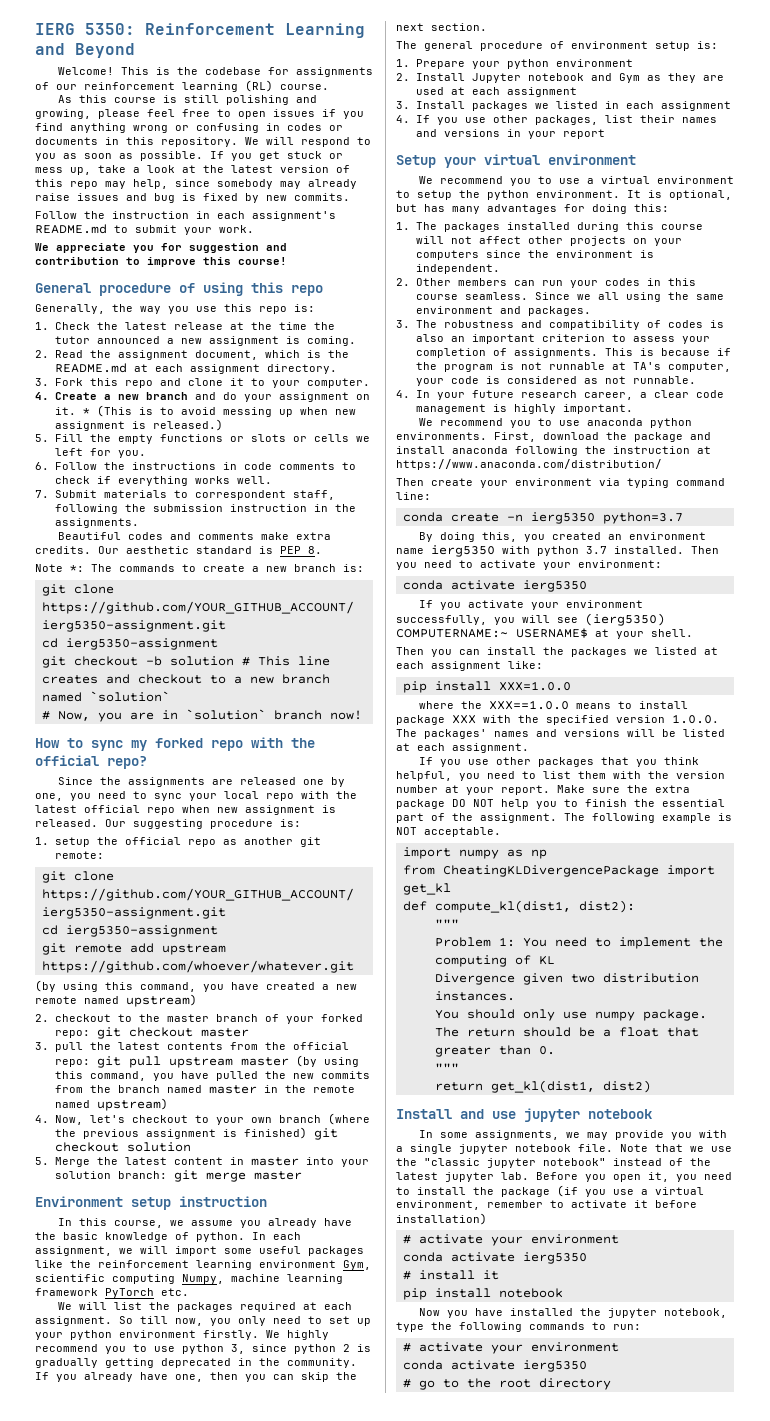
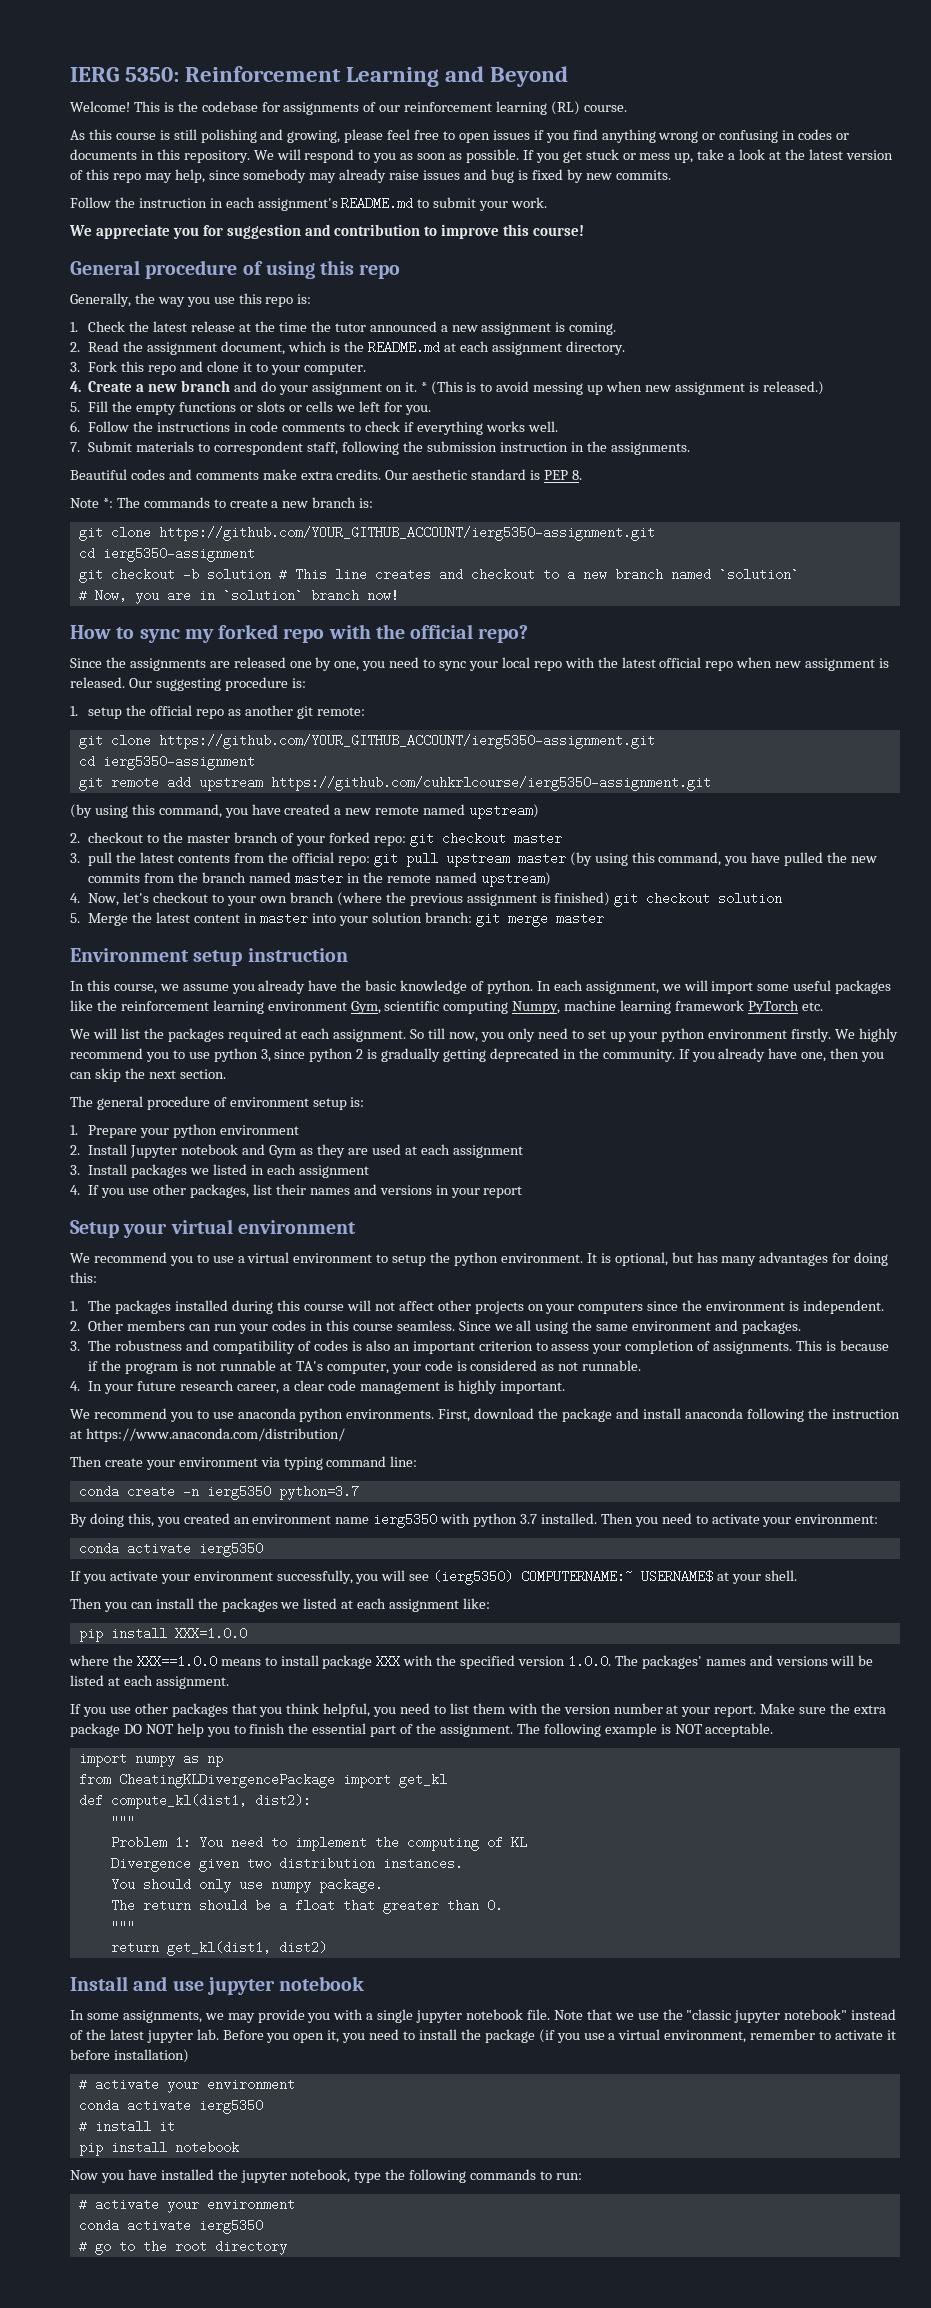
[41,960,354,973] https://github.com/whoever/whatever.git -> [270,776,711,791] https://github.com/cuhkrlcourse/ierg5350-assignment.git

